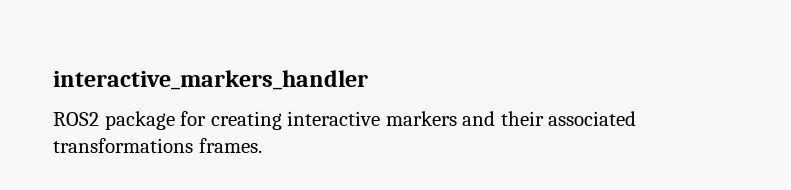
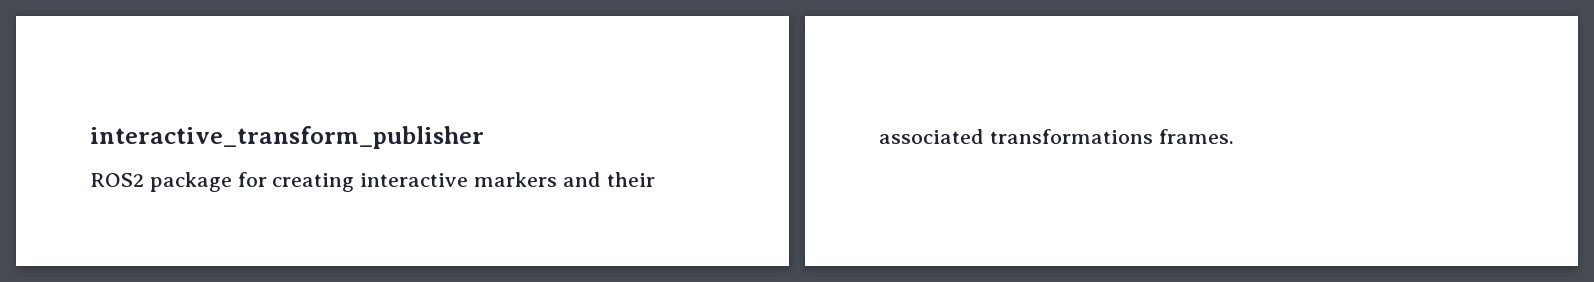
[53,70,368,90] interactive_markers_handler -> [90,126,484,149] interactive_transform_publisher

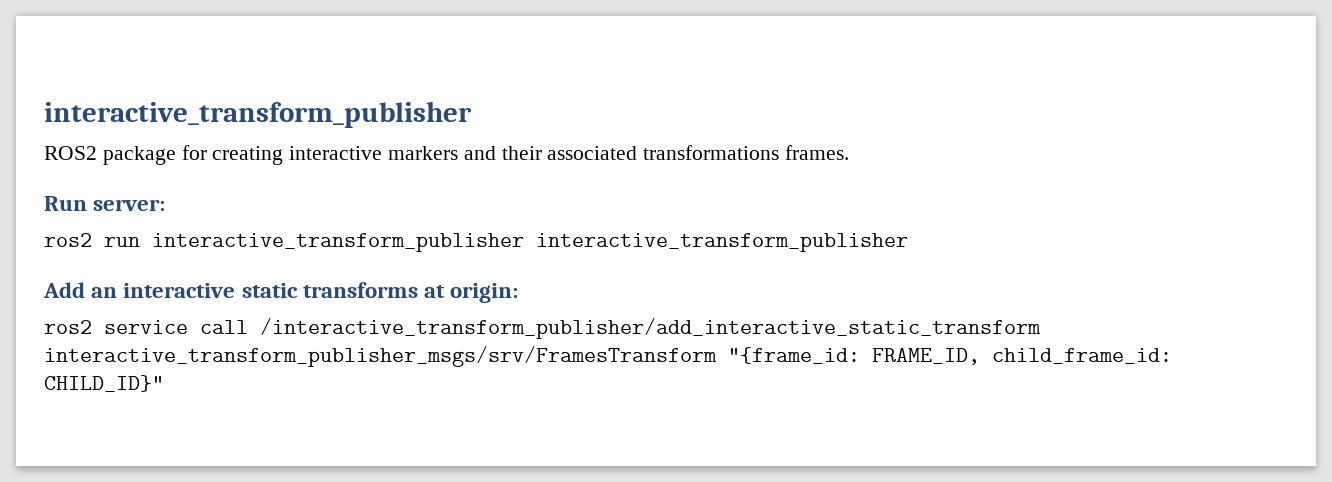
(1234, 136) none -> [44,196,166,211] [44,233,908,252] [43,282,519,303] [44,318,1041,339] [44,346,1172,367] [44,375,164,392] // Run server: // ros2 run interactive_transform_publisher interactive_transform_publisher // Add an interactive static transforms at origin: // ros2 service call /interactive_transform_publisher/add_interactive_static_transform interactive_transform_publisher_msgs/srv/FramesTransform "{frame_id: FRAME_ID, child_frame_id: CHILD_ID}"

